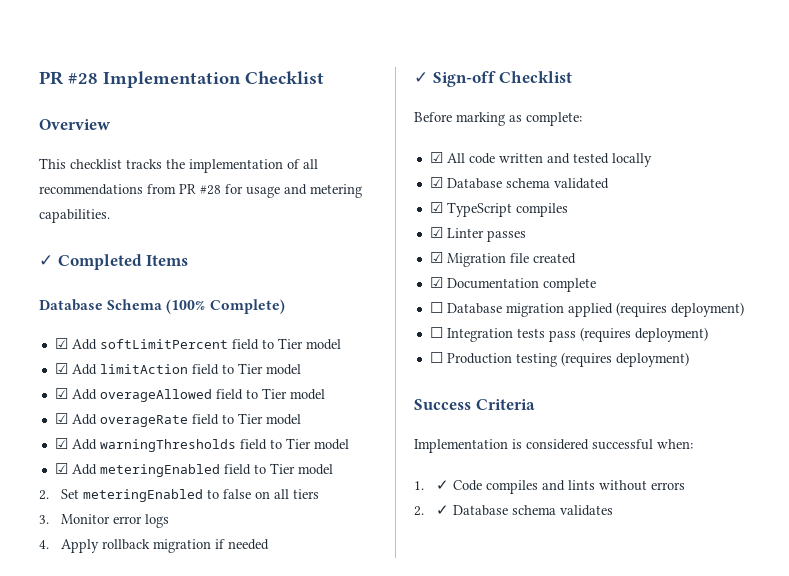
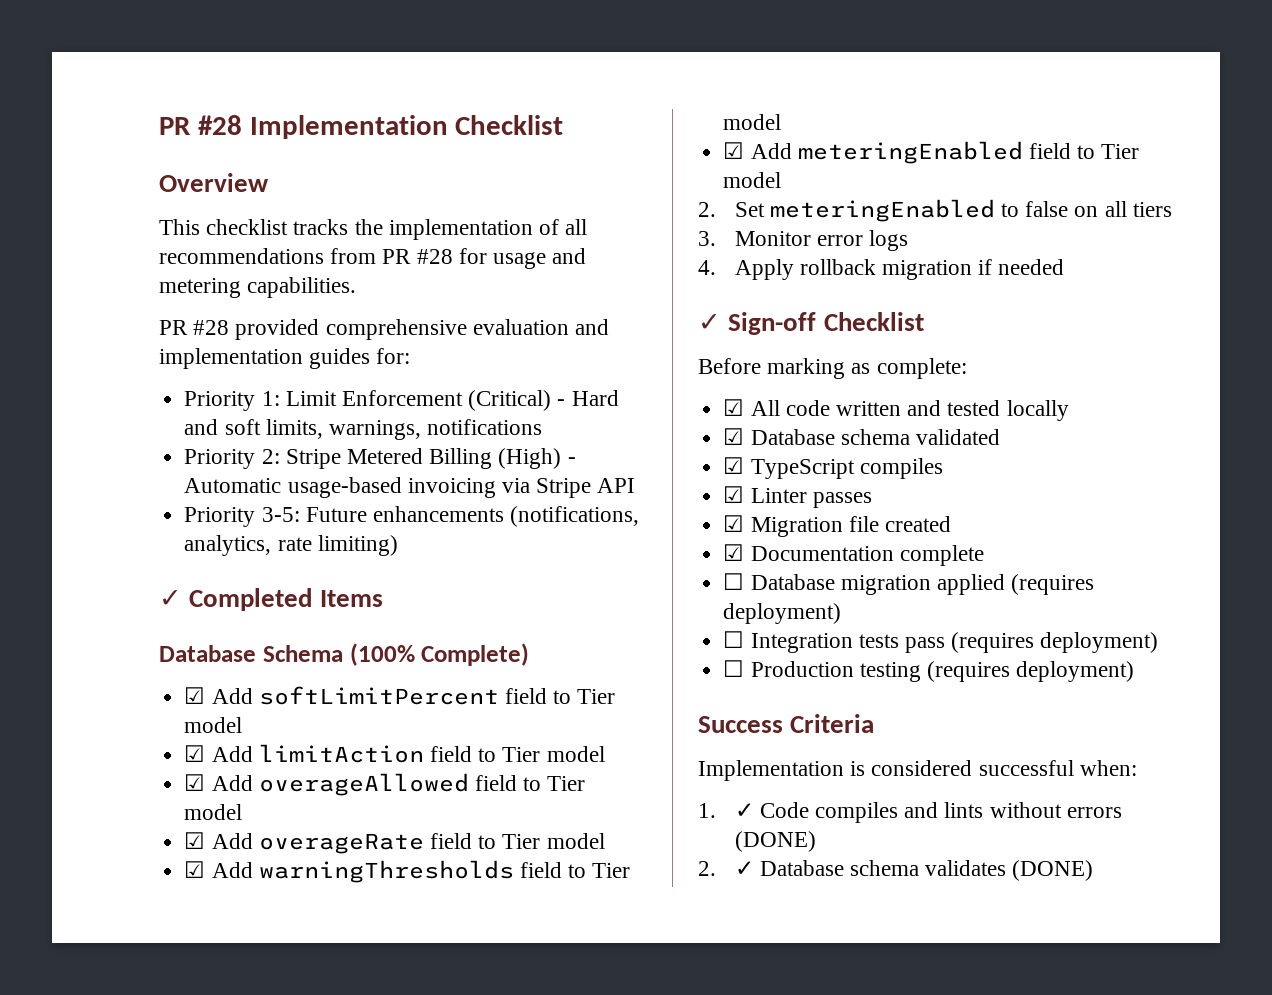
(110, 216) none -> [159,319,610,340] [159,348,411,369] [184,390,619,411] [184,419,543,440] [184,448,576,469] [184,477,636,498] [184,506,640,527] [184,535,398,556] // PR #28 provided comprehensive evaluation and implementation guides for: // Priority 1: Limit Enforcement (Critical) - Hard and soft limits, warnings, notifications // Priority 2: Stripe Metered Billing (High) - Automatic usage-based invoicing via Stripe API // Priority 3-5: Future enhancements (notifications, analytics, rate limiting)
(686, 486) none -> [734,831,816,852] (DONE)
(614, 510) none -> [1012,860,1094,881] (DONE)

